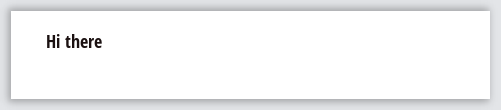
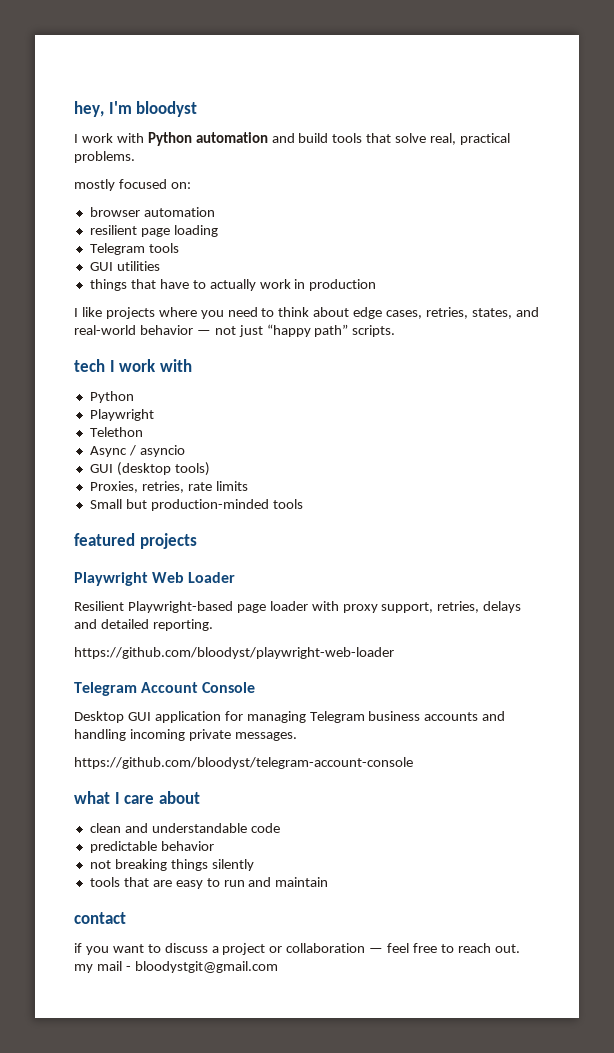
[46,34,102,48] Hi there -> [74,101,198,117] [74,132,511,146] [74,151,135,163] [74,179,191,191] [89,207,215,217] [89,225,218,237] [89,243,179,255] [89,261,160,271] [89,279,377,291] [74,307,539,319] [74,324,396,337] [74,359,192,372] [89,391,134,403] [89,409,154,421] [89,427,143,437] [89,445,185,457] [89,462,210,476] [89,481,248,493] [89,499,303,511] [74,533,197,549] [74,572,236,586] [74,601,522,613] [74,619,213,631] [74,647,394,659] [74,682,256,696] [74,711,506,723] [74,729,297,741] [74,757,413,769] [74,791,200,804] [89,823,280,833] [89,841,214,853] [89,859,254,871] [89,877,329,889] [74,912,126,924] [74,943,520,955] [74,961,278,973] hey, I'm bloodyst // I work with Python automation and build tools that solve real, practical problems. // mostly focused on: // browser automation // resilient page loading // Telegram tools // GUI utilities // things that have to actually work in production // I like projects where you need to think about edge cases, retries, states, and real-world behavior — not just “happy path” scripts. // tech I work with // Python // Playwright // Telethon // Async / asyncio // GUI (desktop tools) // Proxies, retries, rate limits // Small but production-minded tools // featured projects // Playwright Web Loader // Resilient Playwright-based page loader with proxy support, retries, delays and detailed reporting. // https://github.com/bloodyst/playwright-web-loader // Telegram Account Console // Desktop GUI application for managing Telegram business accounts and handling incoming private messages. // https://github.com/bloodyst/telegram-account-console // what I care about // clean and understandable code // predictable behavior // not breaking things silently // tools that are easy to run and maintain // contact // if you want to discuss a project or collaboration — feel free to reach out. my mail - bloodystgit@gmail.com

